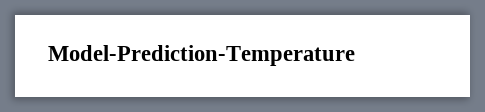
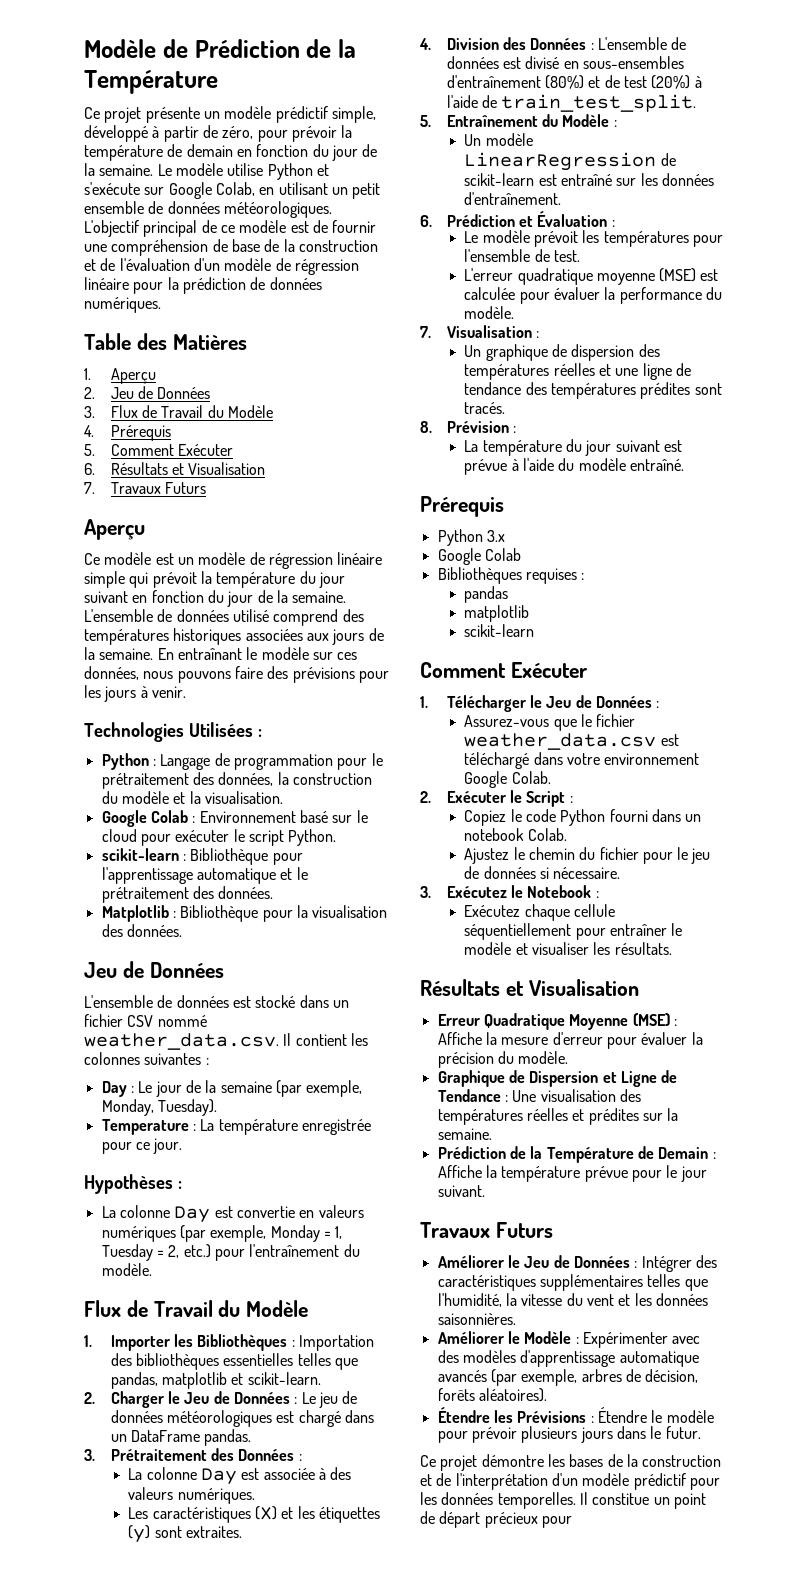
[48,45,355,66] Model-Prediction-Temperature -> [84,39,356,58] [84,70,218,94] [84,106,376,123] [84,125,353,142] [84,144,378,161] [84,163,329,180] [84,182,381,199] [84,201,332,218] [84,220,377,237] [84,239,378,256] [84,258,359,275] [84,277,322,294] [84,297,161,313] [84,333,247,350] [84,368,156,384] [84,386,211,399] [84,405,273,418] [84,425,171,441] [84,444,233,456] [84,462,266,475] [84,482,206,494] [84,519,145,540] [84,552,383,569] [84,571,345,588] [84,590,347,607] [84,609,364,626] [84,628,384,645] [84,647,358,660] [84,666,389,683] [84,685,186,702] [84,722,262,742] [101,753,383,770] [101,772,372,789] [101,791,283,804] [101,810,368,827] [101,829,337,846] [101,848,303,865] [101,867,308,884] [101,886,274,903] [101,905,388,922] [101,924,182,937] [84,961,224,978] [84,995,349,1008] [84,1014,207,1027] [84,1033,368,1050] [84,1052,209,1065] [101,1080,363,1097] [101,1099,217,1116] [101,1119,371,1135] [101,1138,183,1154] [84,1174,182,1194] [101,1205,364,1223] [101,1225,343,1242] [101,1244,360,1261] [101,1263,152,1276] [84,1300,309,1317] [84,1334,374,1351] [110,1353,358,1370] [110,1372,321,1389] [84,1391,358,1408] [110,1410,374,1427] [110,1429,252,1446] [84,1448,302,1461] [128,1467,352,1485] [128,1487,255,1504] [128,1506,380,1523] [128,1525,242,1543] [419,37,687,50] [446,56,684,69] [446,75,702,89] [446,94,697,112] [420,114,617,127] [464,133,533,146] [464,152,676,171] [464,173,714,186] [464,192,562,205] [420,211,615,227] [464,230,723,247] [464,249,580,262] [464,268,719,285] [464,287,722,304] [464,306,515,319] [420,325,539,338] [464,344,660,361] [464,363,691,380] [464,382,722,399] [464,402,506,414] [420,421,516,433] [464,439,682,456] [464,458,684,475] [420,496,504,517] [437,529,505,546] [437,548,521,565] [437,567,585,584] [464,586,509,603] [464,605,530,622] [464,624,535,637] [420,662,587,678] [420,695,660,712] [464,714,636,731] [464,733,679,750] [464,752,700,769] [464,771,551,788] [420,790,573,807] [464,809,702,826] [464,828,567,841] [464,847,711,864] [464,866,621,879] [420,885,599,898] [464,904,615,921] [464,923,683,940] [464,942,672,955] [420,979,639,996] [437,1013,677,1030] [437,1032,703,1049] [437,1051,569,1068] [437,1070,678,1087] [437,1089,641,1102] [437,1108,679,1125] [437,1128,492,1140] [437,1146,716,1163] [437,1165,707,1182] [437,1185,485,1197] [420,1222,553,1238] [437,1255,717,1272] [437,1274,708,1291] [437,1293,708,1307] [437,1313,516,1325] [437,1331,701,1348] [437,1350,699,1367] [437,1369,699,1386] [437,1388,547,1402] [437,1407,714,1423] [437,1426,701,1443] [420,1454,722,1471] [420,1473,720,1490] [420,1492,706,1509] [420,1511,572,1528] Modèle de Prédiction de la Température // Ce projet présente un modèle prédictif simple, développé à partir de zéro, pour prévoir la température de demain en fonction du jour de la semaine. Le modèle utilise Python et s'exécute sur Google Colab, en utilisant un petit ensemble de données météorologiques. L'objectif principal de ce modèle est de fournir une compréhension de base de la construction et de l'évaluation d'un modèle de régression linéaire pour la prédiction de données numériques. // Table des Matières // 1. Aperçu // 2. Jeu de Données // 3. Flux de Travail du Modèle // 4. Prérequis // 5. Comment Exécuter // 6. Résultats et Visualisation // 7. Travaux Futurs // Aperçu // Ce modèle est un modèle de régression linéaire simple qui prévoit la température du jour suivant en fonction du jour de la semaine. L'ensemble de données utilisé comprend des températures historiques associées aux jours de la semaine. En entraînant le modèle sur ces données, nous pouvons faire des prévisions pour les jours à venir. // Technologies Utilisées : // Python : Langage de programmation pour le prétraitement des données, la construction du modèle et la visualisation. // Google Colab : Environnement basé sur le cloud pour exécuter le script Python. // scikit-learn : Bibliothèque pour l'apprentissage automatique et le prétraitement des données. // Matplotlib : Bibliothèque pour la visualisation des données. // Jeu de Données // L'ensemble de données est stocké dans un fichier CSV nommé weather_data.csv. Il contient les colonnes suivantes : // Day : Le jour de la semaine (par exemple, Monday, Tuesday). // Temperature : La température enregistrée pour ce jour. // Hypothèses : // La colonne Day est convertie en valeurs numériques (par exemple, Monday = 1, Tuesday = 2, etc.) pour l'entraînement du modèle. // Flux de Travail du Modèle // 1. Importer les Bibliothèques : Importation des bibliothèques essentielles telles que pandas, matplotlib et scikit-learn. // 2. Charger le Jeu de Données : Le jeu de données météorologiques est chargé dans un DataFrame pandas. // 3. Prétraitement des Données : // La colonne Day est associée à des valeurs numériques. // Les caractéristiques (X) et les étiquettes (y) sont extraites. // 4. Division des Données : L'ensemble de données est divisé en sous-ensembles d'entraînement (80%) et de test (20%) à l'aide de train_test_split. // 5. Entraînement du Modèle : // Un modèle LinearRegression de scikit-learn est entraîné sur les données d'entraînement. // 6. Prédiction et Évaluation : // Le modèle prévoit les températures pour l'ensemble de test. // L'erreur quadratique moyenne (MSE) est calculée pour évaluer la performance du modèle. // 7. Visualisation : // Un graphique de dispersion des températures réelles et une ligne de tendance des températures prédites sont tracés. // 8. Prévision : // La température du jour suivant est prévue à l'aide du modèle entraîné. // Prérequis // Python 3.x // Google Colab // Bibliothèques requises : // pandas // matplotlib // scikit-learn // Comment Exécuter // 1. Télécharger le Jeu de Données : // Assurez-vous que le fichier weather_data.csv est téléchargé dans votre environnement Google Colab. // 2. Exécuter le Script : // Copiez le code Python fourni dans un notebook Colab. // Ajustez le chemin du fichier pour le jeu de données si nécessaire. // 3. Exécutez le Notebook : // Exécutez chaque cellule séquentiellement pour entraîner le modèle et visualiser les résultats. // Résultats et Visualisation // Erreur Quadratique Moyenne (MSE) : Affiche la mesure d'erreur pour évaluer la précision du modèle. // Graphique de Dispersion et Ligne de Tendance : Une visualisation des températures réelles et prédites sur la semaine. // Prédiction de la Température de Demain : Affiche la température prévue pour le jour suivant. // Travaux Futurs // Améliorer le Jeu de Données : Intégrer des caractéristiques supplémentaires telles que l'humidité, la vitesse du vent et les données saisonnières. // Améliorer le Modèle : Expérimenter avec des modèles d'apprentissage automatique avancés (par exemple, arbres de décision, forêts aléatoires). // Étendre les Prévisions : Étendre le modèle pour prévoir plusieurs jours dans le futur. // Ce projet démontre les bases de la construction et de l'interprétation d'un modèle prédictif pour les données temporelles. Il constitue un point de départ précieux pour

